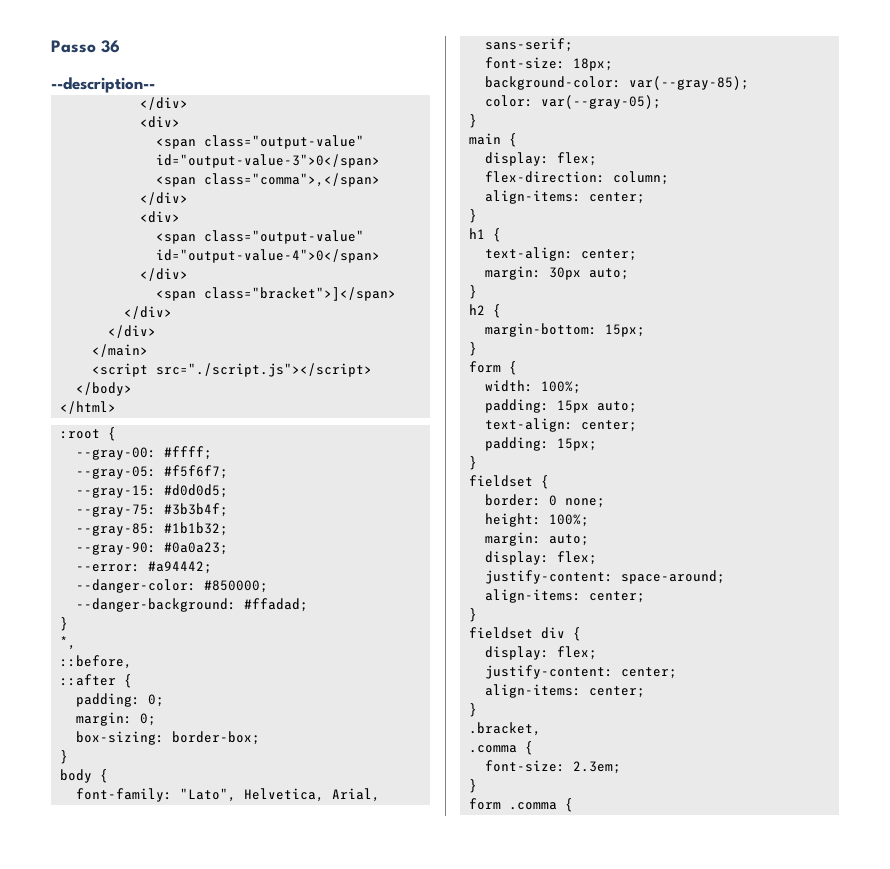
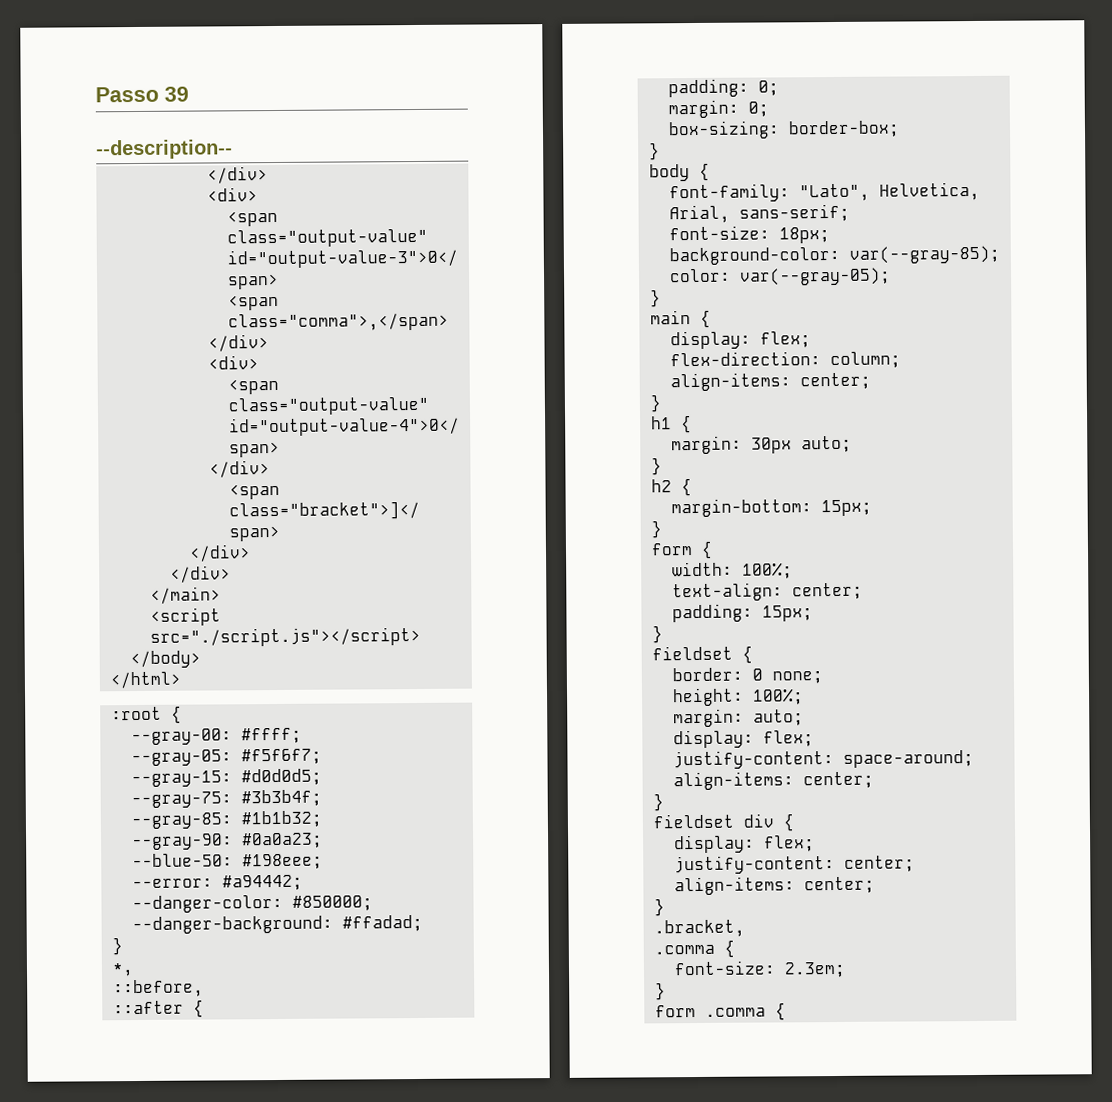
[101,40,120,53] 36 -> [164,86,189,102] 39
(228, 548) none -> [131,853,323,870] // --blue-50: #198eee;
[484,247,637,261] // text-align: center; -> (692, 424) none
[484,399,637,413] // padding: 15px auto; -> (793, 570) none

